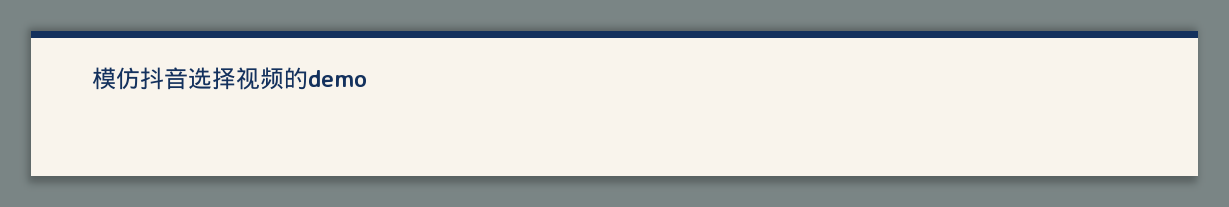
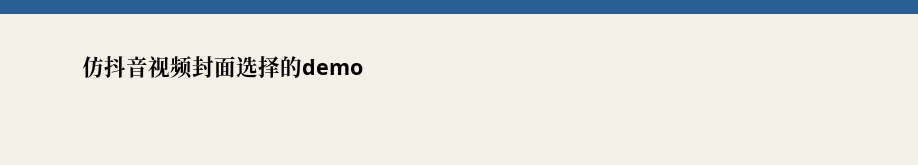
[92,67,284,90] 模仿抖音选择视频 -> [82,56,280,79] 仿抖音视频封面选择

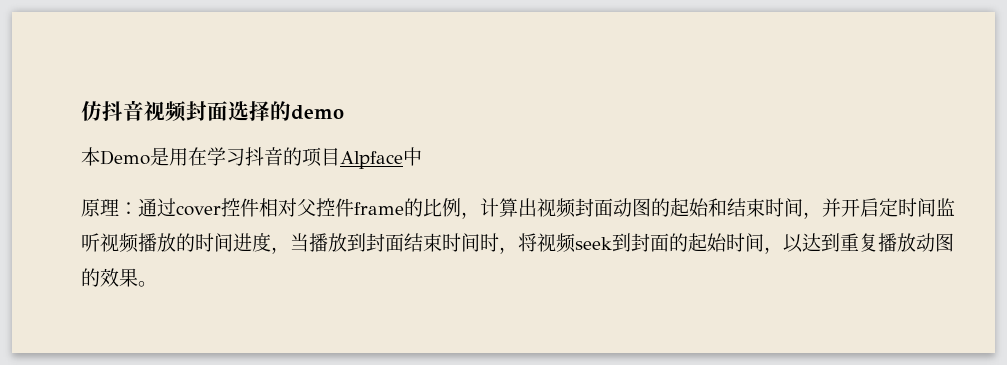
(363, 67) none -> [81,147,422,169] [81,198,955,219] [81,233,954,254] [81,268,157,287] // 本Demo是用在学习抖音的项目Alpface中 // 原理：通过cover控件相对父控件frame的比例，计算出视频封面动图的起始和结束时间，并开启定时间监听视频播放的时间进度，当播放到封面结束时间时，将视频seek到封面的起始时间，以达到重复播放动图的效果。

